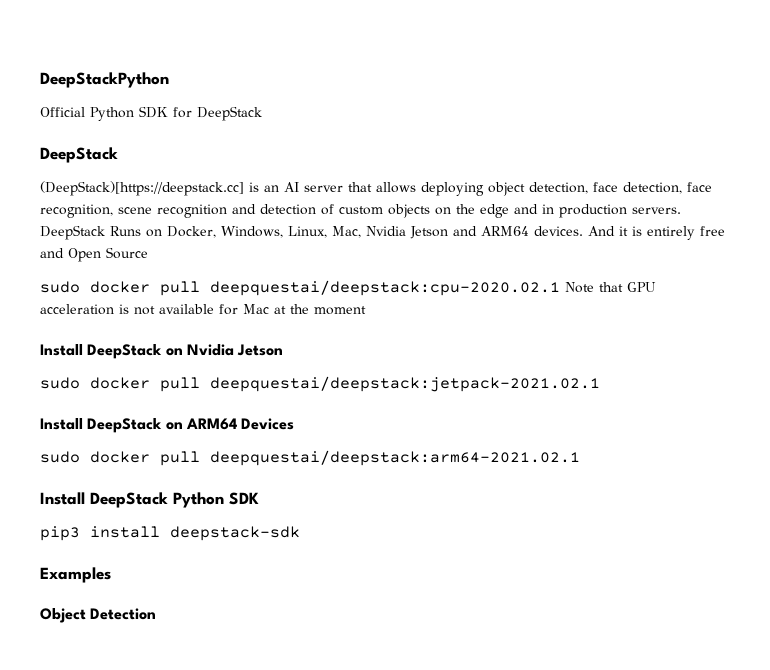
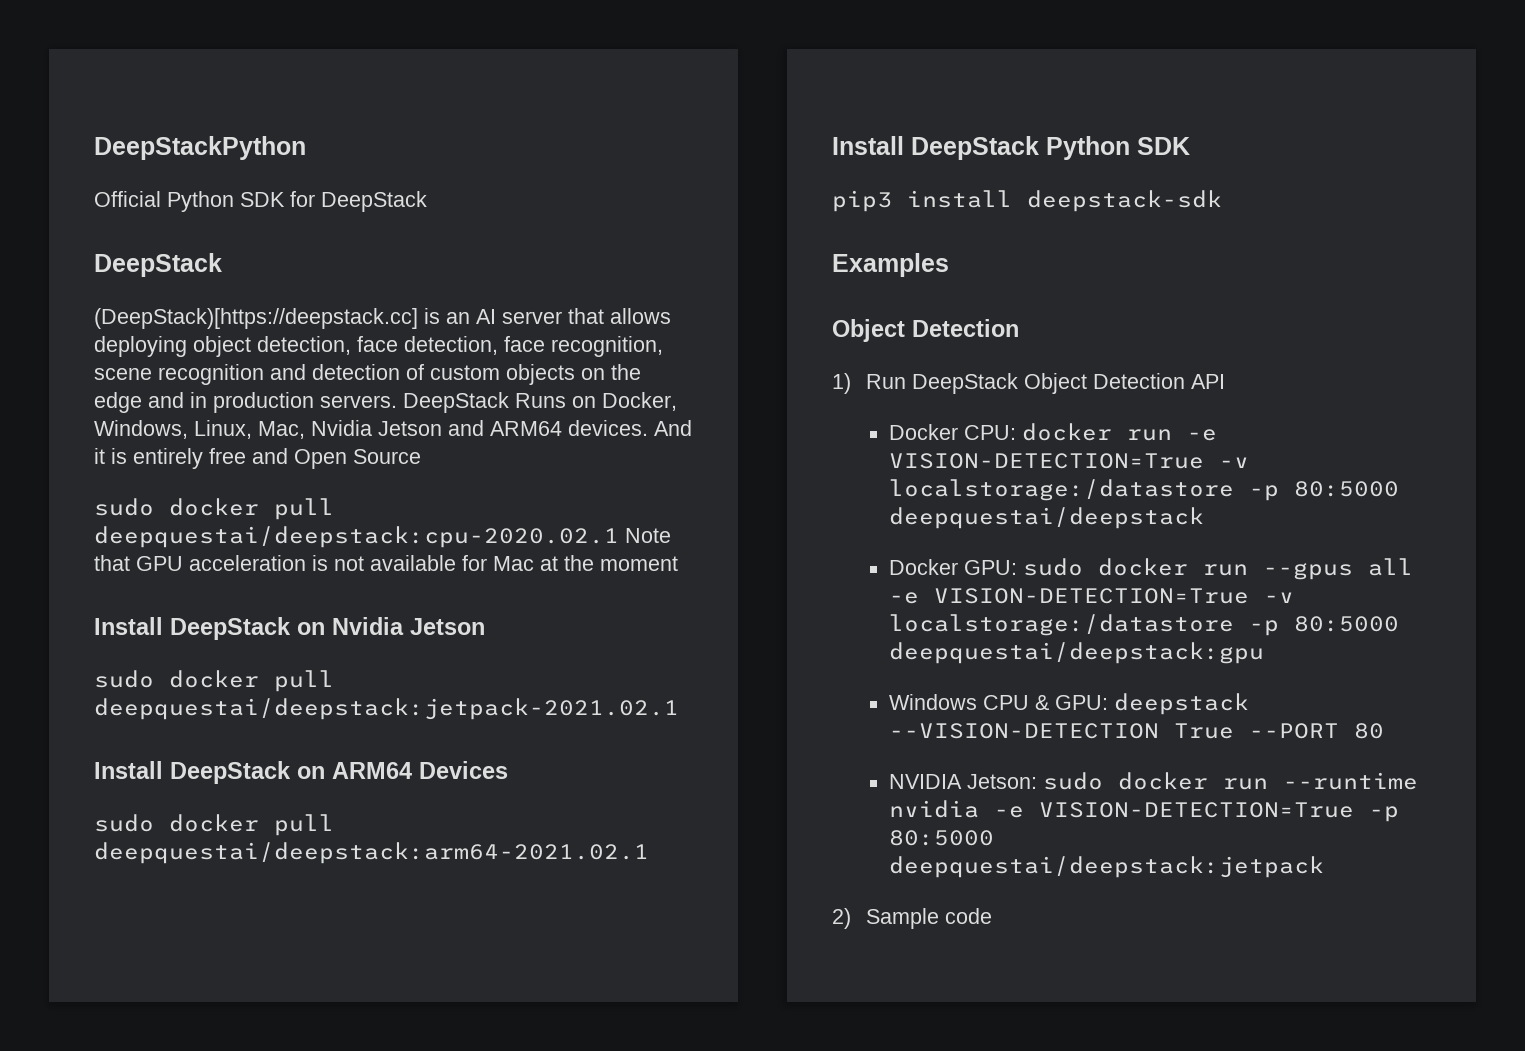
(157, 614) none -> [832,373,1225,394] [889,423,1218,441] [889,453,1250,469] [889,479,1400,501] [889,507,1205,529] [889,558,1414,580] [889,588,1295,604] [889,614,1400,636] [889,642,1265,664] [889,693,1250,715] [889,723,1385,739] [889,772,1419,790] [889,800,1400,822] [889,830,995,846] [889,856,1325,878] [832,908,992,929] // 1) Run DeepStack Object Detection API // Docker CPU: docker run -e VISION-DETECTION=True -v localstorage:/datastore -p 80:5000 deepquestai/deepstack // Docker GPU: sudo docker run --gpus all -e VISION-DETECTION=True -v localstorage:/datastore -p 80:5000 deepquestai/deepstack:gpu // Windows CPU & GPU: deepstack --VISION-DETECTION True --PORT 80 // NVIDIA Jetson: sudo docker run --runtime nvidia -e VISION-DETECTION=True -p 80:5000 deepquestai/deepstack:jetpack // 2) Sample code

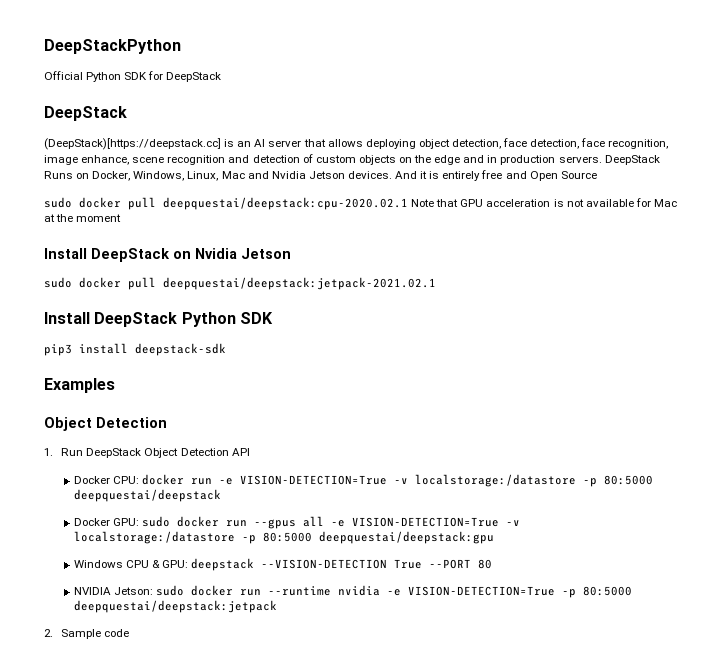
(663, 346) none -> [44,155,130,165] image enhance,
[258,420,562,439] Mac, Nvidia Jetson and ARM64 -> [221,171,345,179] Mac and Nvidia Jetson
[94,761,508,784] [94,814,334,836] [94,842,649,864] // Install DeepStack on ARM64 Devices // sudo docker pull deepquestai/deepstack:arm64-2021.02.1 -> (436, 283) none
[832,373,851,394] 1) -> [44,448,53,456] 1.
[832,908,851,929] 2) -> [44,629,53,637] 2.

